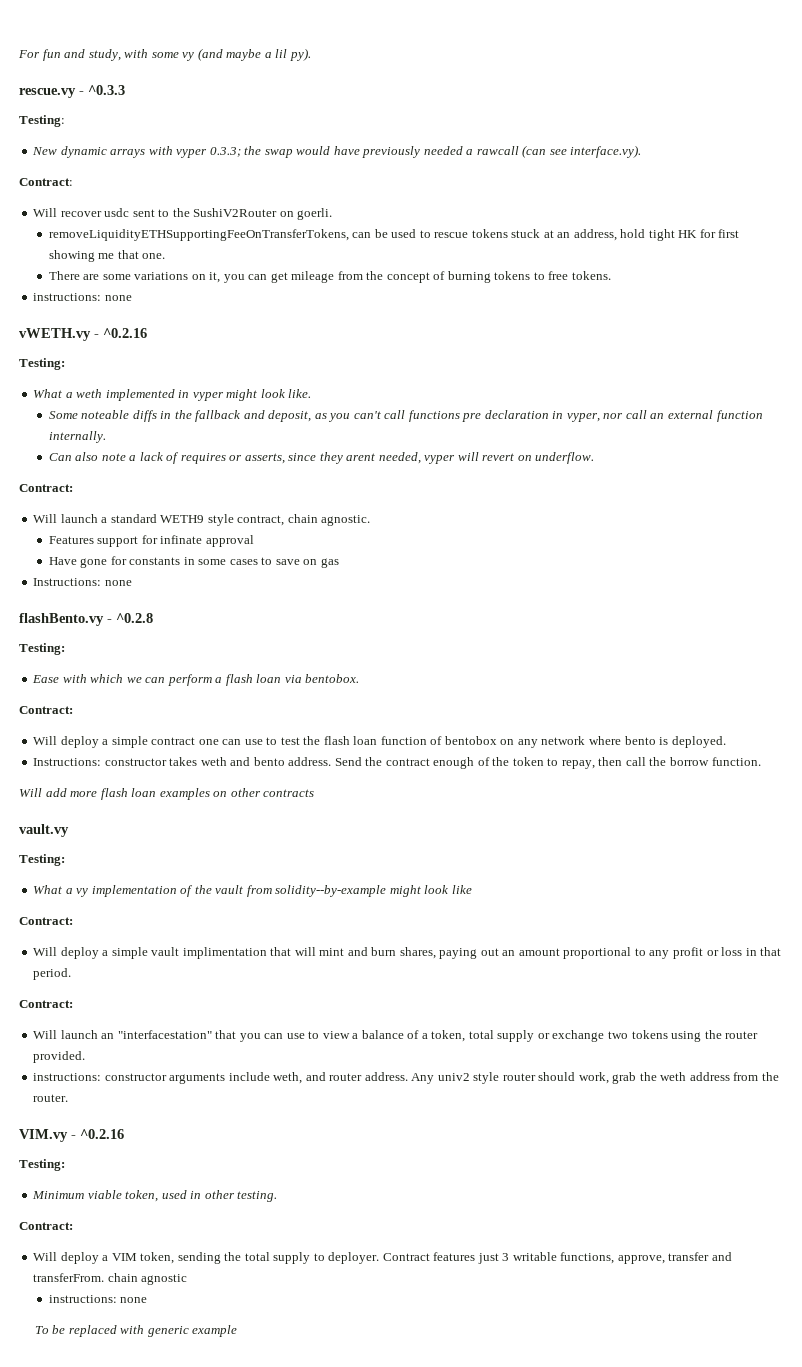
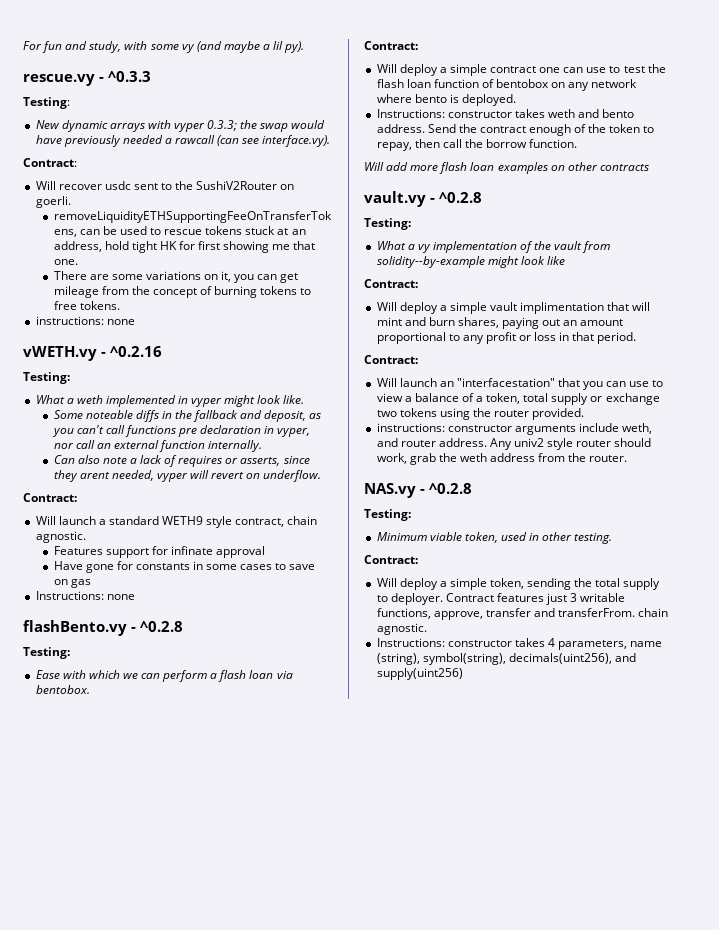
(69, 830) none -> [430,192,482,203] - ^0.2.8
[19,1129,124,1142] VIM.vy - ^0.2.16 -> [364,483,472,498] NAS.vy - ^0.2.8
[111,1253,137,1261] VIM -> [449,578,487,590] simple
[141,1274,188,1285] [48,1295,148,1303] [34,1325,238,1337] agnostic // instructions: none // To be replaced with generic example -> [376,623,427,635] [376,638,663,650] [376,653,636,665] [376,668,463,680] agnostic. // Instructions: constructor takes 4 parameters, name (string), symbol(string), decimals(uint256), and supply(uint256)

